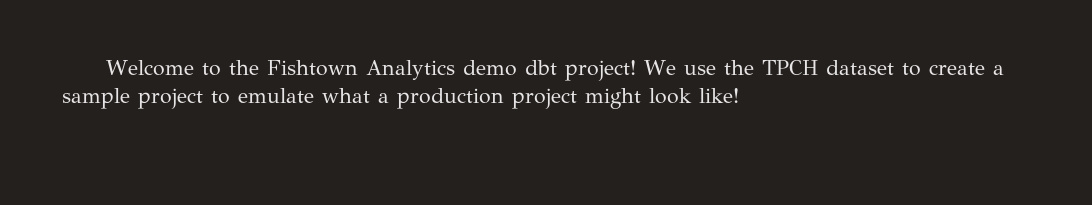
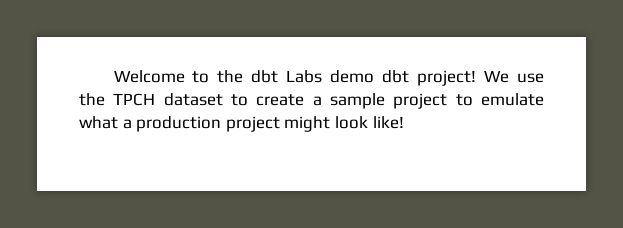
[266,60,455,80] Fishtown Analytics -> [251,70,323,83] dbt Labs

